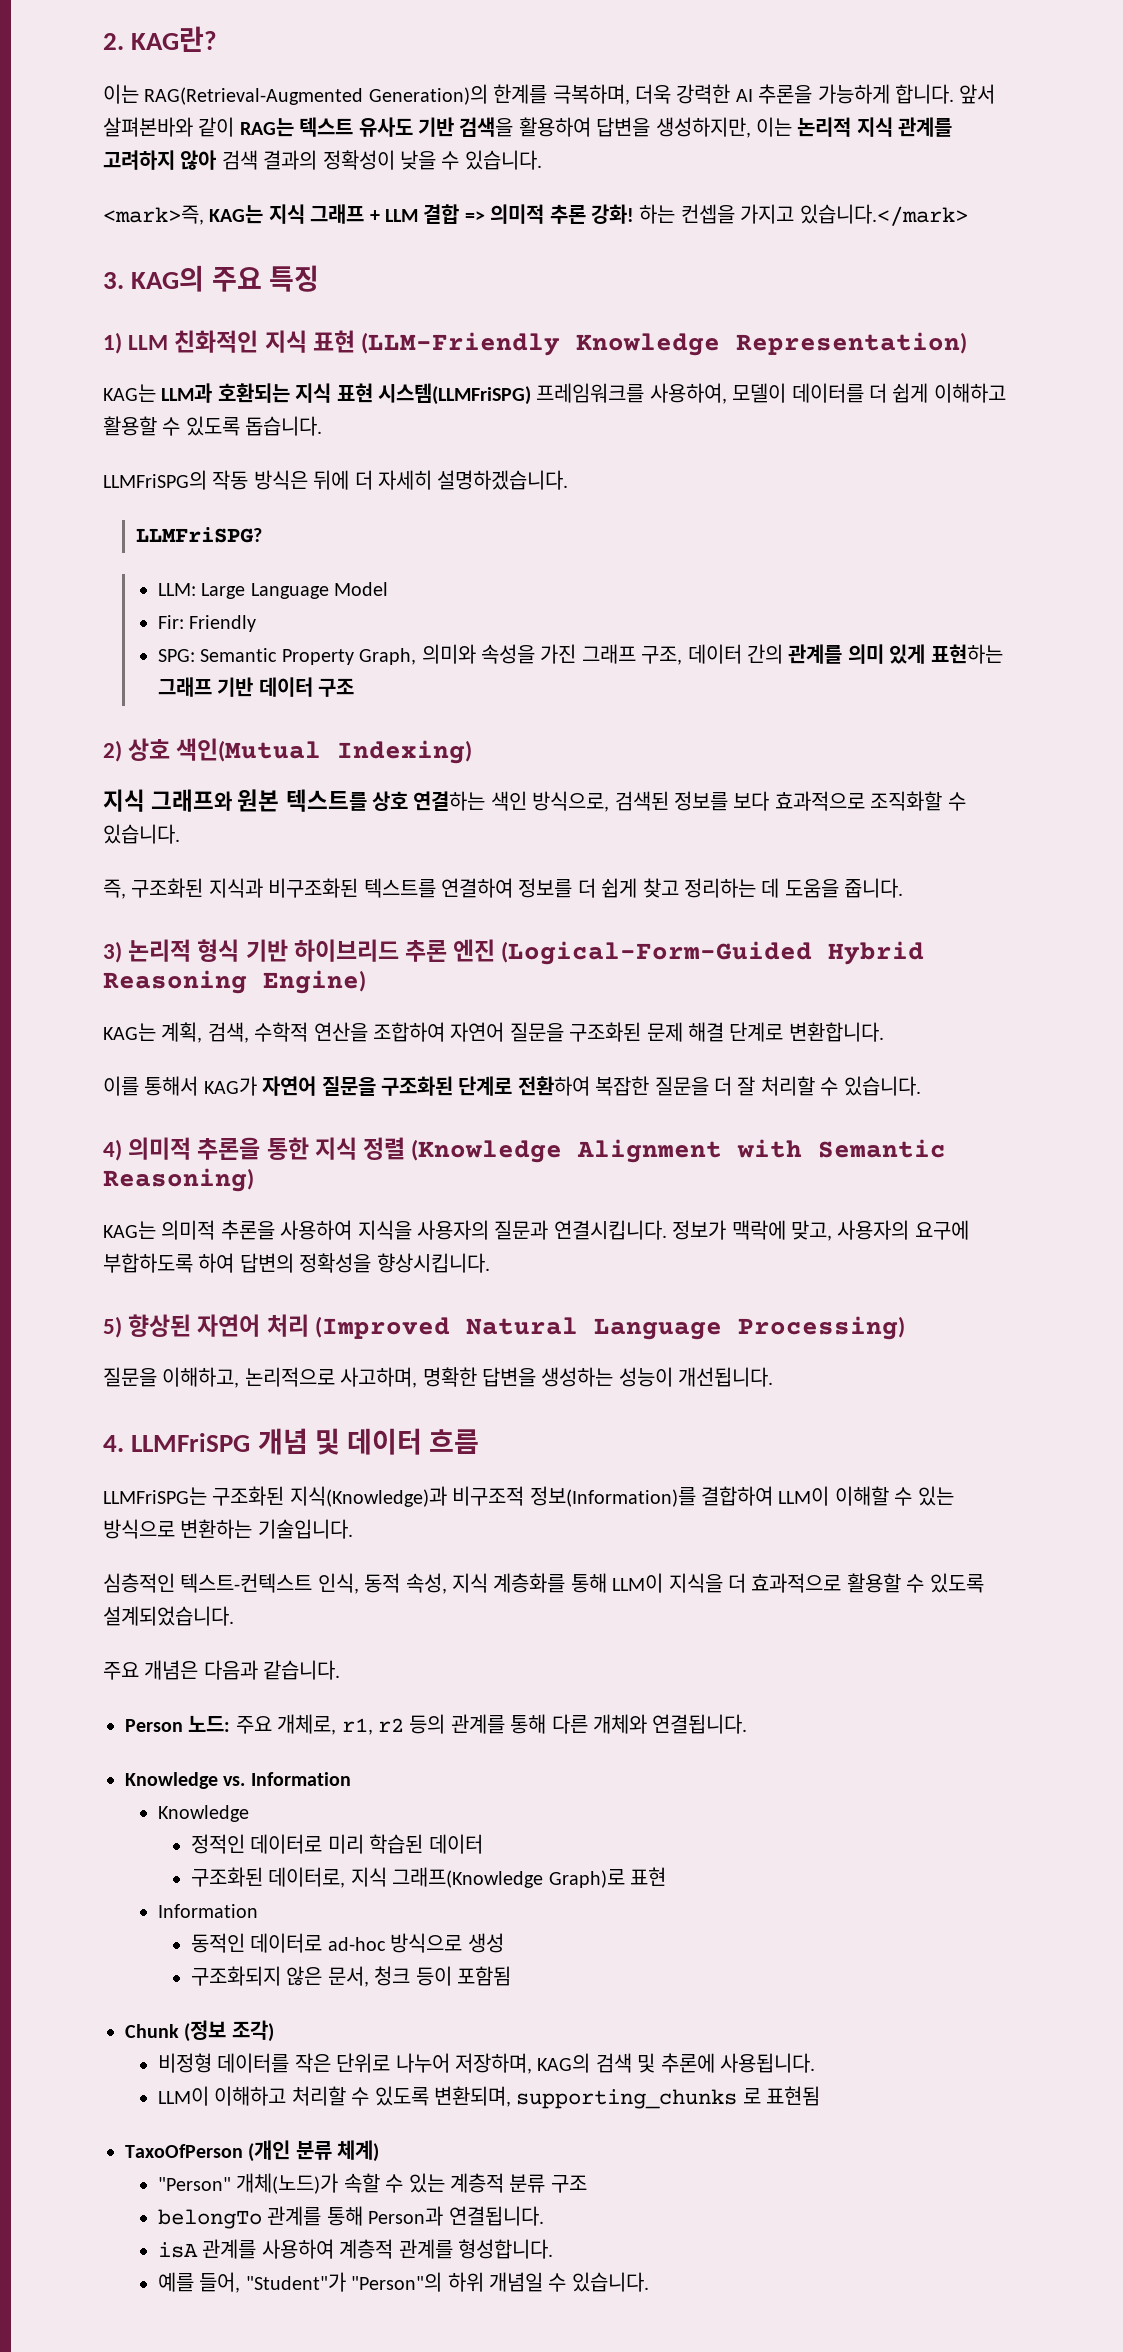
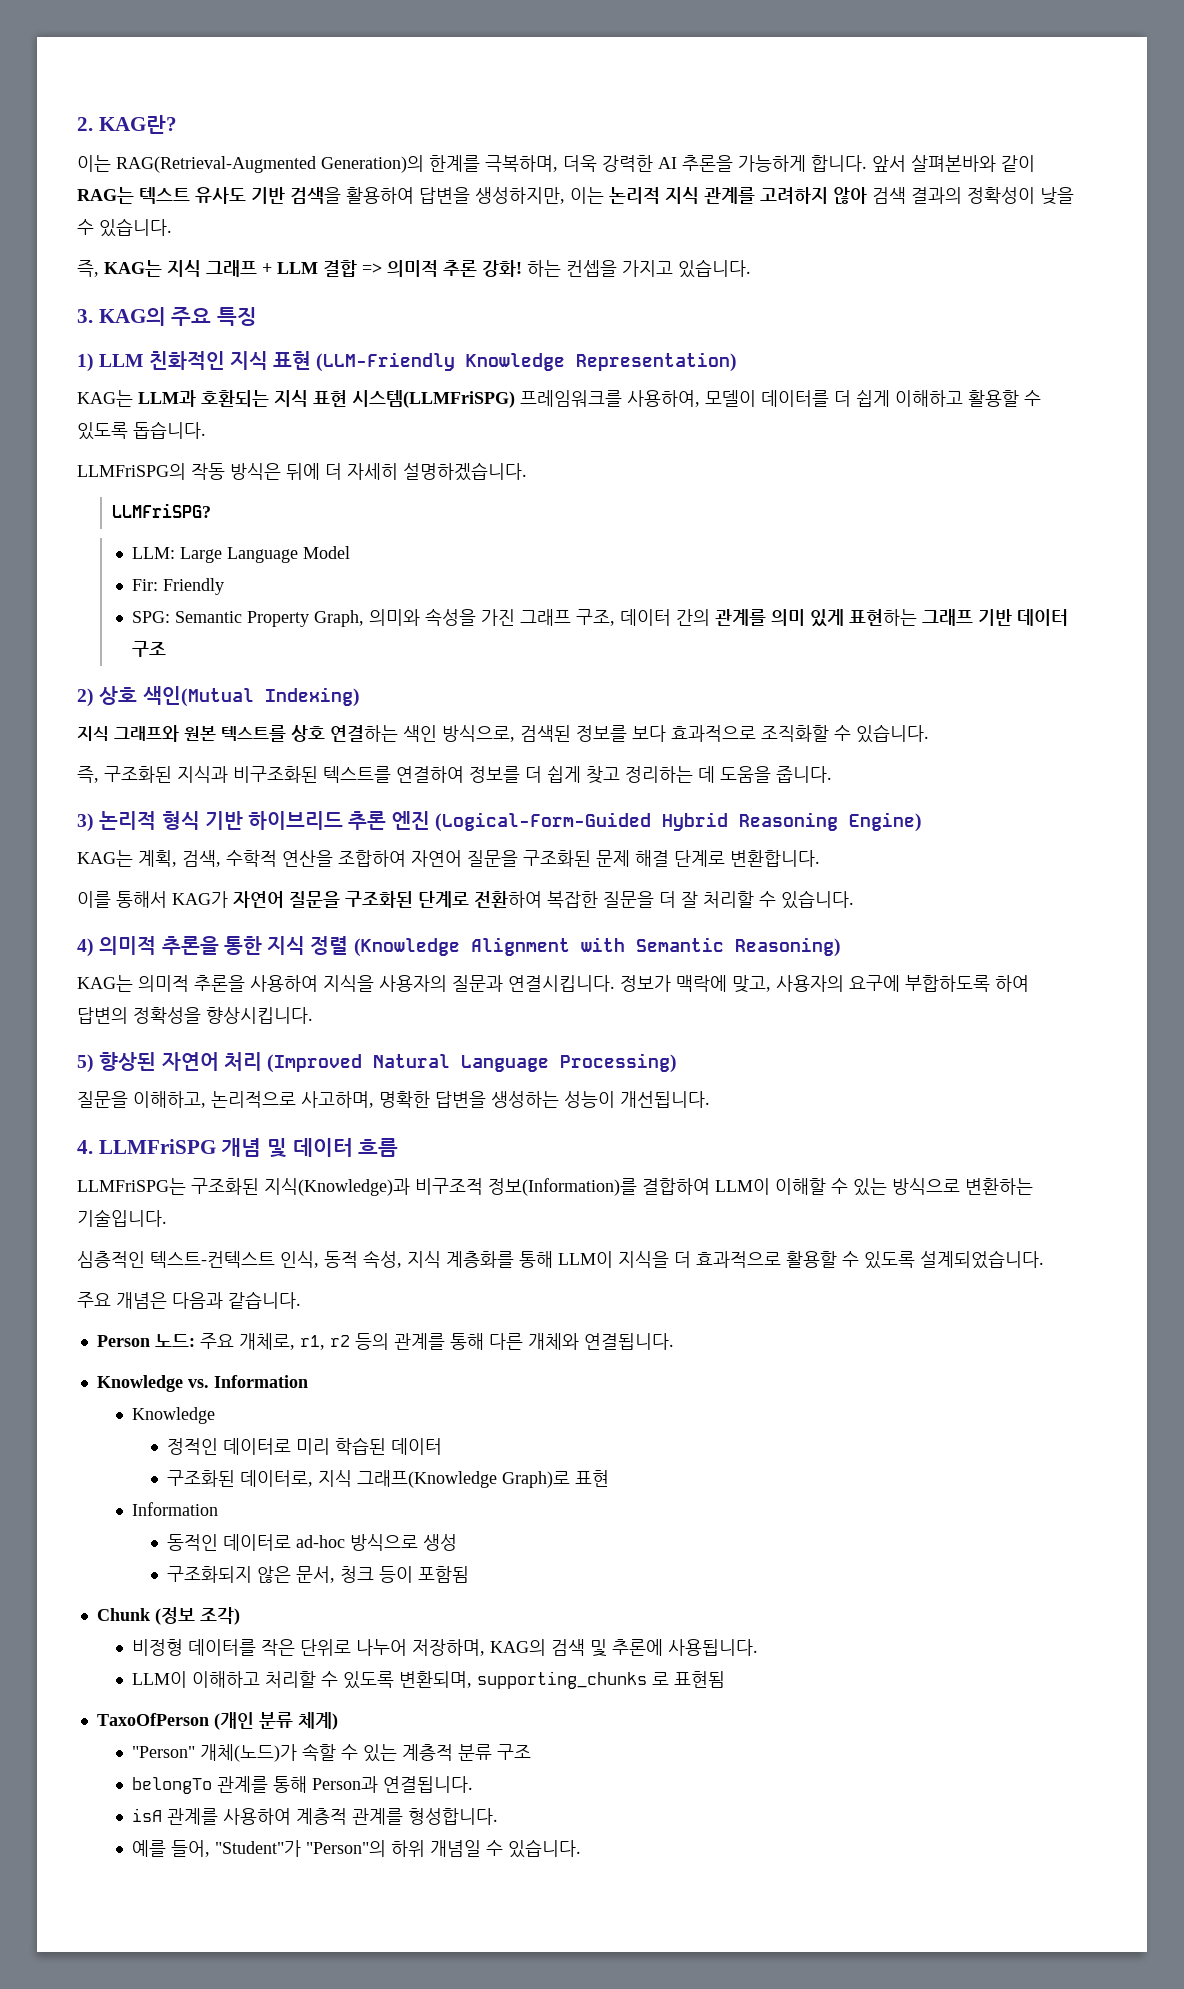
[103,205,204,225] <mark>즉, -> [77,260,99,277] 즉,
[799,204,968,226] 있습니다.</mark> -> [678,259,751,278] 있습니다.

